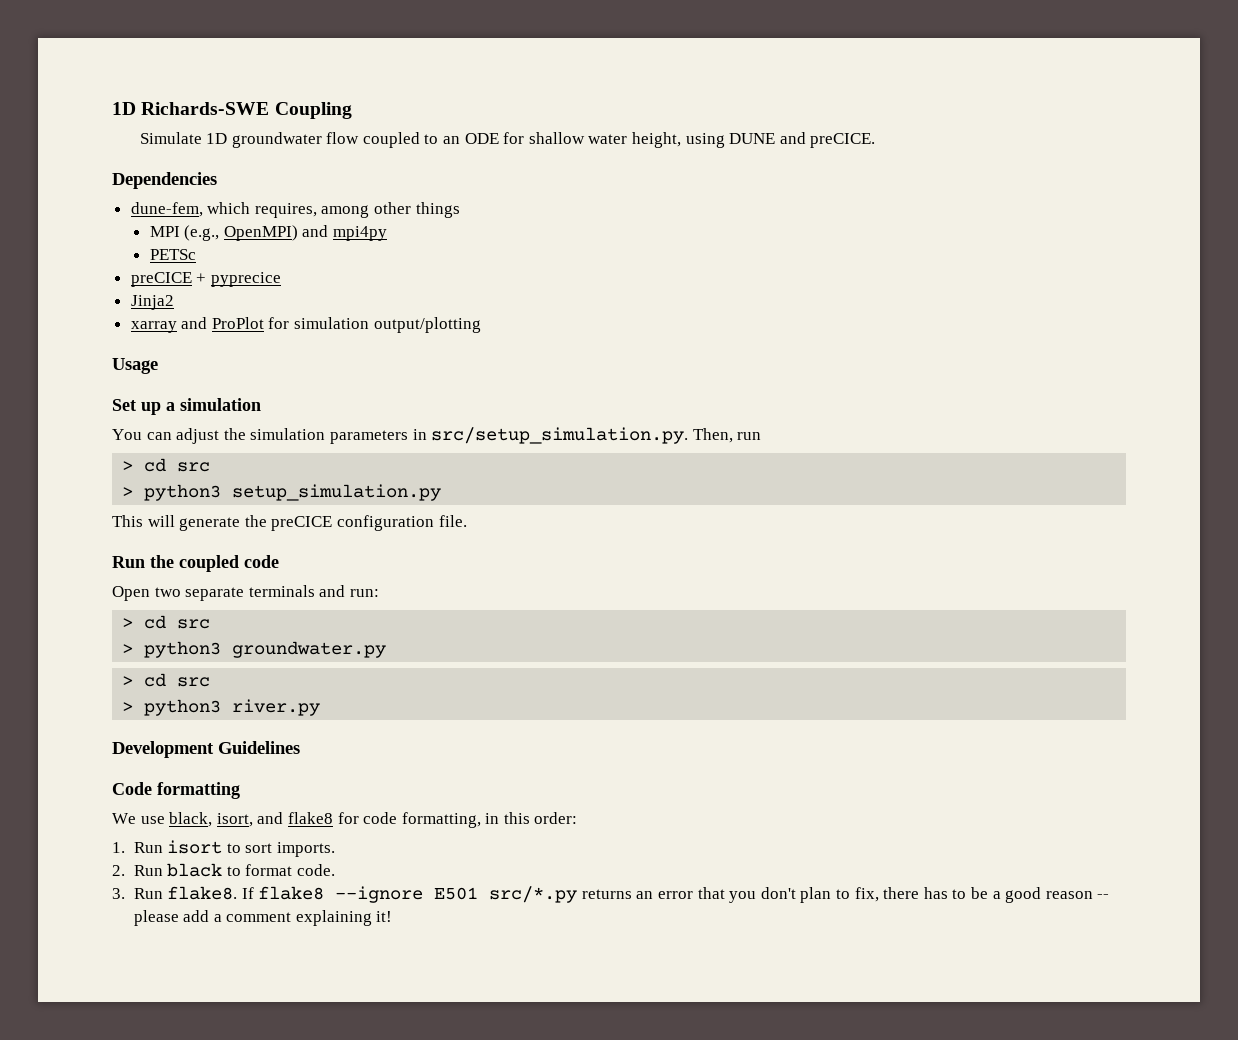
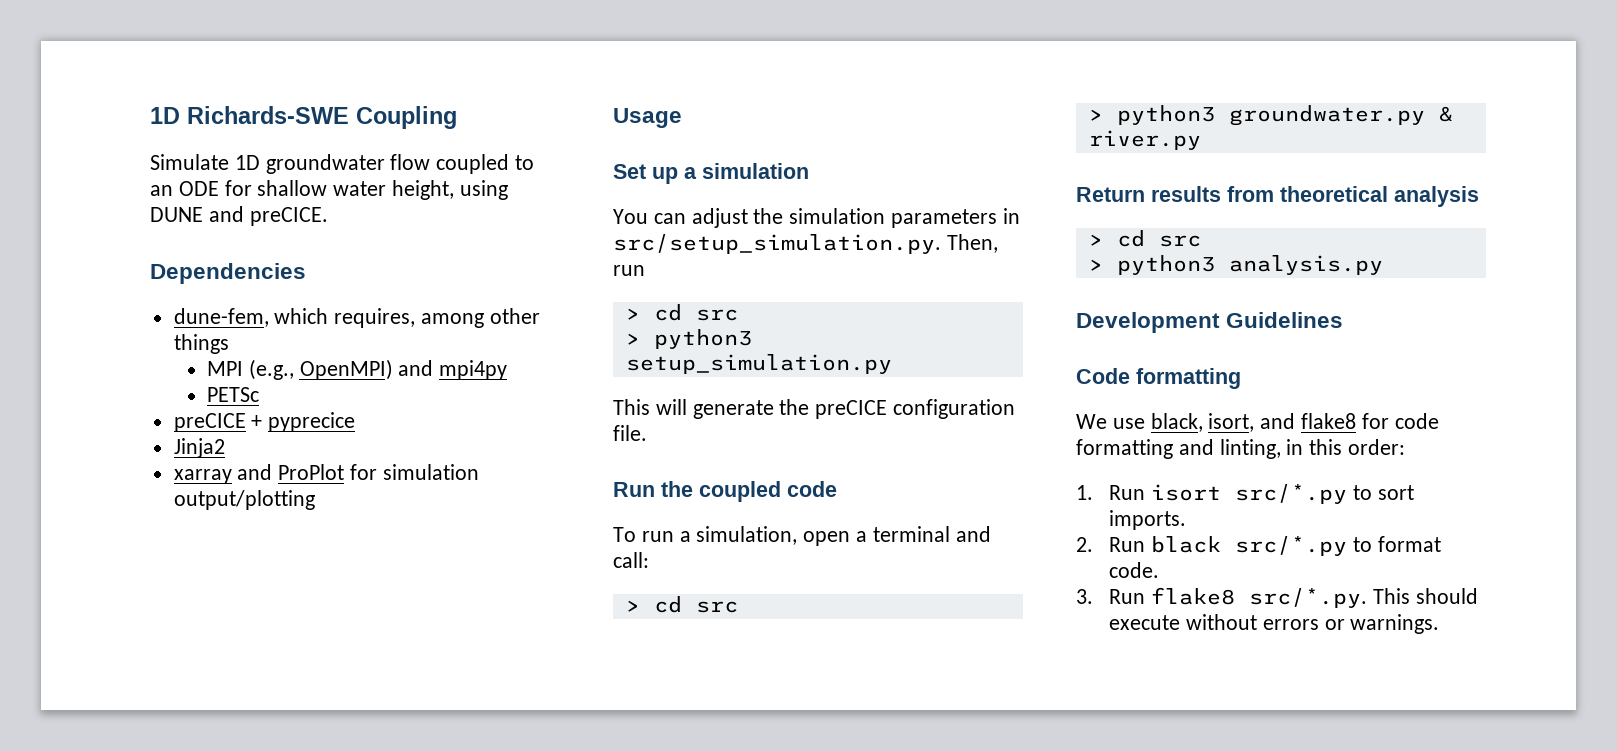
[112,585,379,601] Open two separate terminals and run: -> [613,526,991,546] [613,552,649,568] To run a simulation, open a terminal and call:
[122,673,211,687] [122,699,321,716] // > cd src // > python3 river.py -> [1438,106,1453,122] [1088,130,1201,150] [1076,186,1479,207] [1088,230,1201,247] [1088,255,1383,275] & river.py // Return results from theoretical analysis // > cd src // > python3 analysis.py
[401,812,481,828] formatting, -> [1076,439,1281,459] formatting and linting,
(223, 847) none -> [1235,484,1348,504] src/*.py
(223, 870) none -> [1235,536,1348,556] src/*.py
[167,886,1110,903] [133,910,393,926] flake8. If flake8 --ignore E501 src/*.py returns an error that you don't plan to fix, there has to be a good reason -- please add a comment explaining it! -> [1151,587,1478,608] [1109,614,1440,634] flake8 src/*.py. This should execute without errors or warnings.

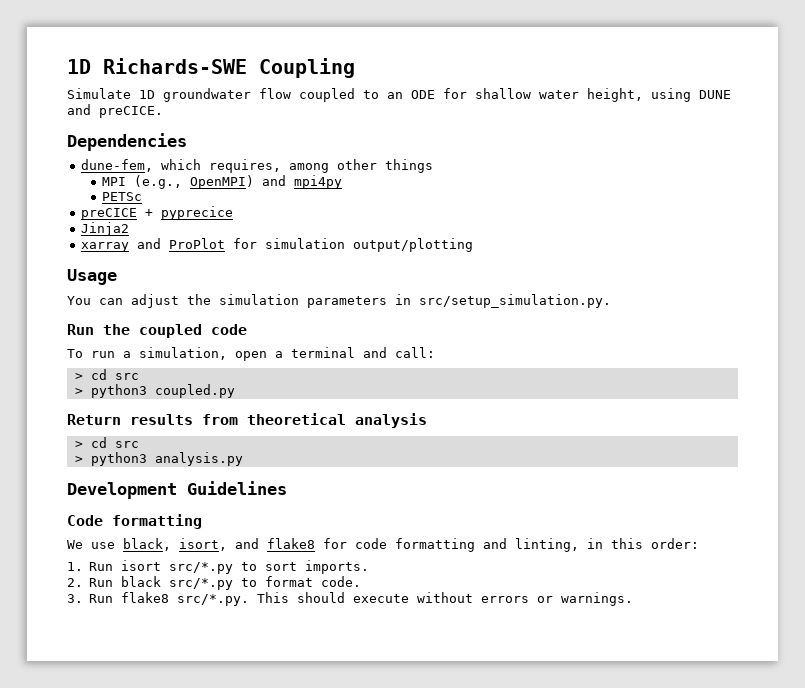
[613,163,809,184] // Set up a simulation -> (117, 277) none
[946,234,998,253] [613,265,645,276] [625,304,738,321] [625,329,752,349] [625,354,892,374] [613,399,1016,419] [613,425,647,441] Then, run // > cd src // > python3 setup_simulation.py // This will generate the preCICE configuration file. -> (611, 301) none
[1228,105,1453,126] [1088,130,1201,150] groundwater.py & river.py -> [154,384,235,398] coupled.py

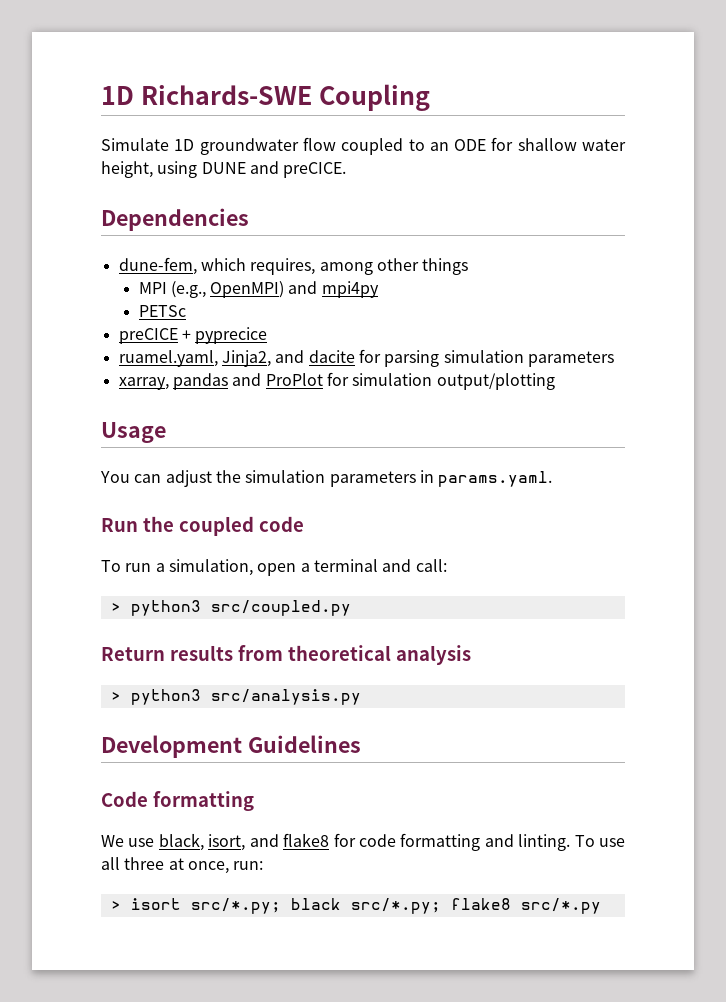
[80,222,129,236] [80,242,129,252] Jinja2 // xarray -> [118,349,614,367] [118,373,228,390] ruamel.yaml, Jinja2, and dacite for parsing simulation parameters // xarray, pandas
[419,294,611,308] src/setup_simulation.py. -> [438,471,553,487] params.yaml.
[74,369,139,380] [74,384,235,398] // > cd src // > python3 coupled.py -> [110,600,351,616] // > python3 src/coupled.py
[74,437,139,448] [74,452,243,466] // > cd src // > python3 analysis.py -> [110,689,361,705] // > python3 src/analysis.py
[515,538,699,552] [67,560,370,574] [67,576,362,590] [67,592,634,606] linting, in this order: // 1. Run isort src/*.py to sort imports. // 2. Run black src/*.py to format code. // 3. Run flake8 src/*.py. This should execute without errors or warnings. -> [518,834,625,851] [101,857,264,874] [110,898,601,914] linting. To use all three at once, run: // > isort src/*.py; black src/*.py; flake8 src/*.py

